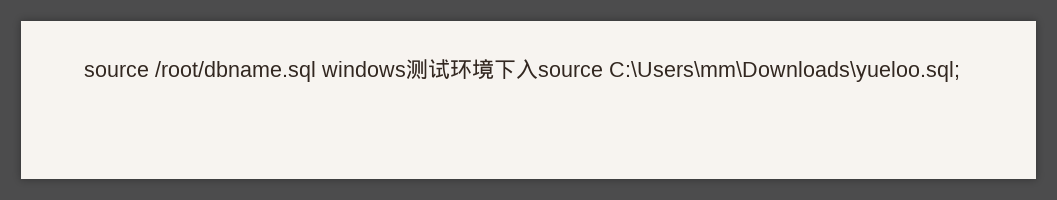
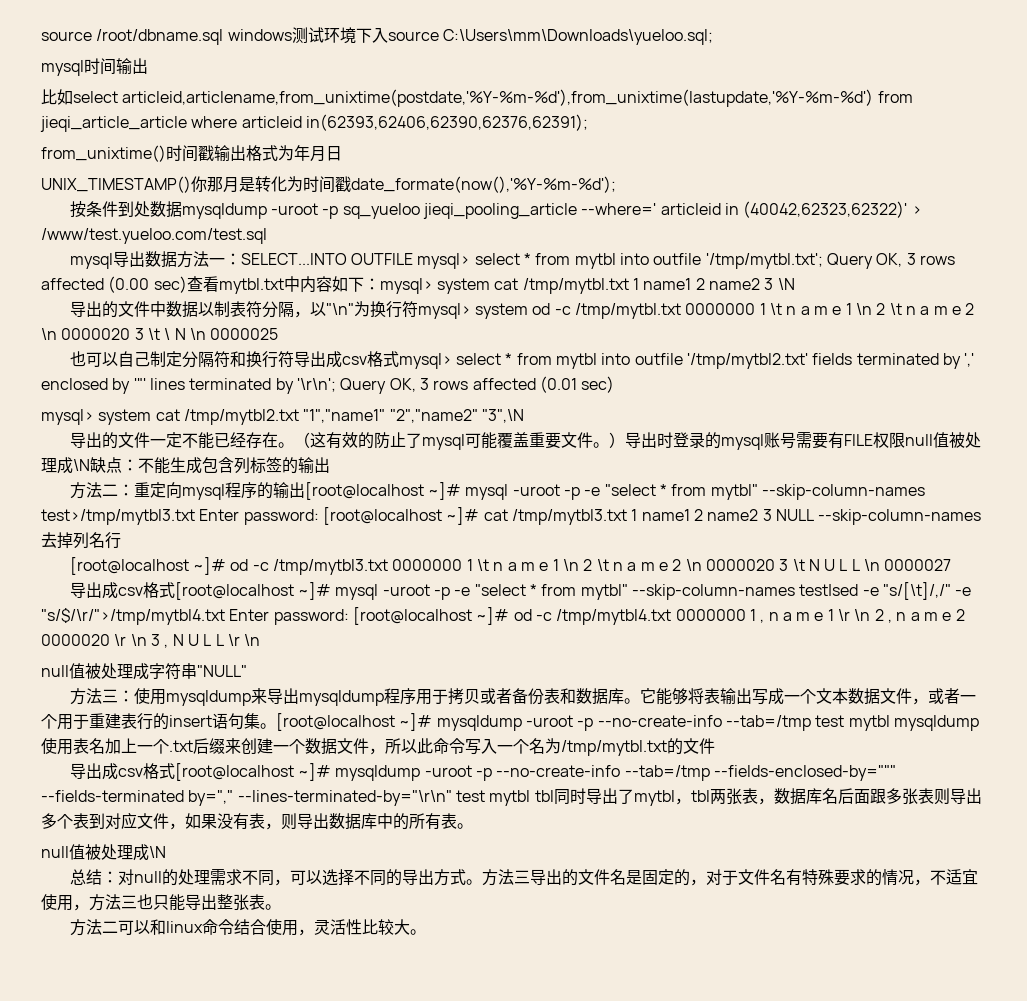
(960, 71) none -> [41,58,148,76] [41,89,913,107] [40,114,588,132] [41,145,342,162] [41,176,616,193] [69,201,922,219] [41,228,267,244] [69,251,956,269] [41,276,795,294] [69,301,975,319] [41,328,279,340] [69,351,975,369] [41,376,615,394] [41,409,524,425] [69,432,981,450] [41,457,330,474] [69,482,926,500] [41,507,982,525] [41,532,121,549] [69,557,952,575] [69,582,972,600] [41,607,965,625] [41,634,261,648] [41,663,247,680] [69,688,976,706] [41,713,979,731] [41,738,715,756] [69,763,897,781] [41,788,982,806] [41,812,473,830] [41,844,166,861] [69,869,978,886] [41,894,281,911] [69,919,426,936] // mysql时间输出 // 比如select articleid,articlename,from_unixtime(postdate,'%Y-%m-%d'),from_unixtime(lastupdate,'%Y-%m-%d') from jieqi_article_article where articleid in(62393,62406,62390,62376,62391); // from_unixtime()时间戳输出格式为年月日 // UNIX_TIMESTAMP()你那月是转化为时间戳date_formate(now(),'%Y-%m-%d'); // 按条件到处数据mysqldump -uroot -p sq_yueloo jieqi_pooling_article --where=' articleid in (40042,62323,62322)' > /www/test.yueloo.com/test.sql // mysql导出数据方法一：SELECT...INTO OUTFILE mysql> select * from mytbl into outfile '/tmp/mytbl.txt'; Query OK, 3 rows affected (0.00 sec)查看mytbl.txt中内容如下：mysql> system cat /tmp/mytbl.txt 1 name1 2 name2 3 \N // 导出的文件中数据以制表符分隔，以"\n"为换行符mysql> system od -c /tmp/mytbl.txt 0000000 1 \t n a m e 1 \n 2 \t n a m e 2 \n 0000020 3 \t \ N \n 0000025 // 也可以自己制定分隔符和换行符导出成csv格式mysql> select * from mytbl into outfile '/tmp/mytbl2.txt' fields terminated by ',' enclosed by '"' lines terminated by '\r\n'; Query OK, 3 rows affected (0.01 sec) // mysql> system cat /tmp/mytbl2.txt "1","name1" "2","name2" "3",\N // 导出的文件一定不能已经存在。（这有效的防止了mysql可能覆盖重要文件。）导出时登录的mysql账号需要有FILE权限null值被处理成\N缺点：不能生成包含列标签的输出 // 方法二：重定向mysql程序的输出[root@localhost ~]# mysql -uroot -p -e "select * from mytbl" --skip-column-names test>/tmp/mytbl3.txt Enter password: [root@localhost ~]# cat /tmp/mytbl3.txt 1 name1 2 name2 3 NULL --skip-column-names去掉列名行 // [root@localhost ~]# od -c /tmp/mytbl3.txt 0000000 1 \t n a m e 1 \n 2 \t n a m e 2 \n 0000020 3 \t N U L L \n 0000027 // 导出成csv格式[root@localhost ~]# mysql -uroot -p -e "select * from mytbl" --skip-column-names test|sed -e "s/[\t]/,/" -e "s/$/\r/">/tmp/mytbl4.txt Enter password: [root@localhost ~]# od -c /tmp/mytbl4.txt 0000000 1 , n a m e 1 \r \n 2 , n a m e 2 0000020 \r \n 3 , N U L L \r \n // null值被处理成字符串"NULL" // 方法三：使用mysqldump来导出mysqldump程序用于拷贝或者备份表和数据库。它能够将表输出写成一个文本数据文件，或者一个用于重建表行的insert语句集。[root@localhost ~]# mysqldump -uroot -p --no-create-info --tab=/tmp test mytbl mysqldump使用表名加上一个.txt后缀来创建一个数据文件，所以此命令写入一个名为/tmp/mytbl.txt的文件 // 导出成csv格式[root@localhost ~]# mysqldump -uroot -p --no-create-info --tab=/tmp --fields-enclosed-by=""" --fields-terminated by="," --lines-terminated-by="\r\n" test mytbl tbl同时导出了mytbl，tbl两张表，数据库名后面跟多张表则导出多个表到对应文件，如果没有表，则导出数据库中的所有表。 // null值被处理成\N // 总结：对null的处理需求不同，可以选择不同的导出方式。方法三导出的文件名是固定的，对于文件名有特殊要求的情况，不适宜使用，方法三也只能导出整张表。 // 方法二可以和linux命令结合使用，灵活性比较大。

